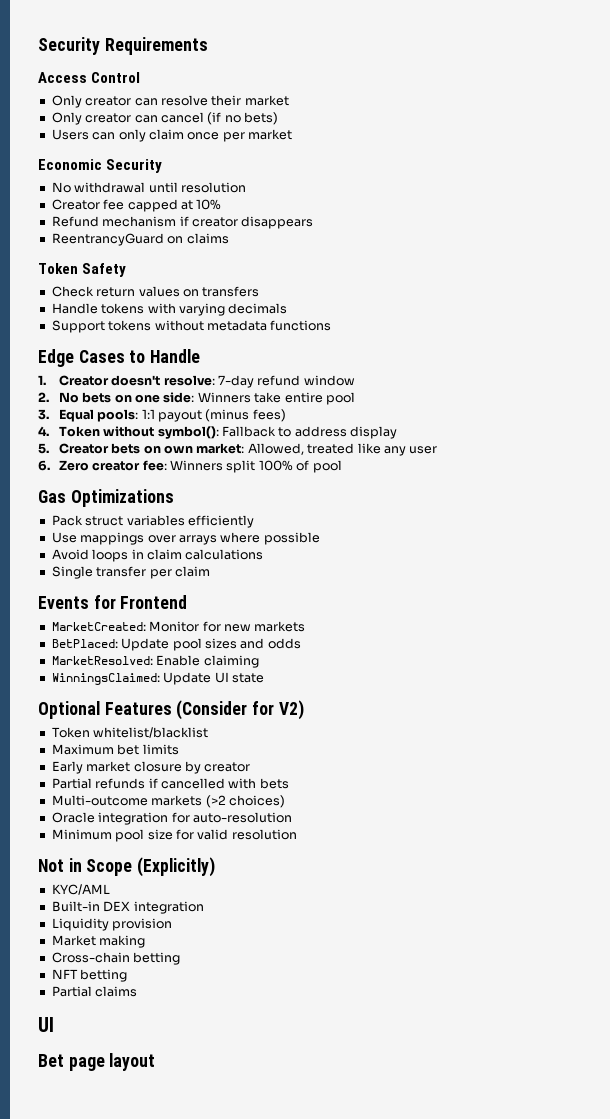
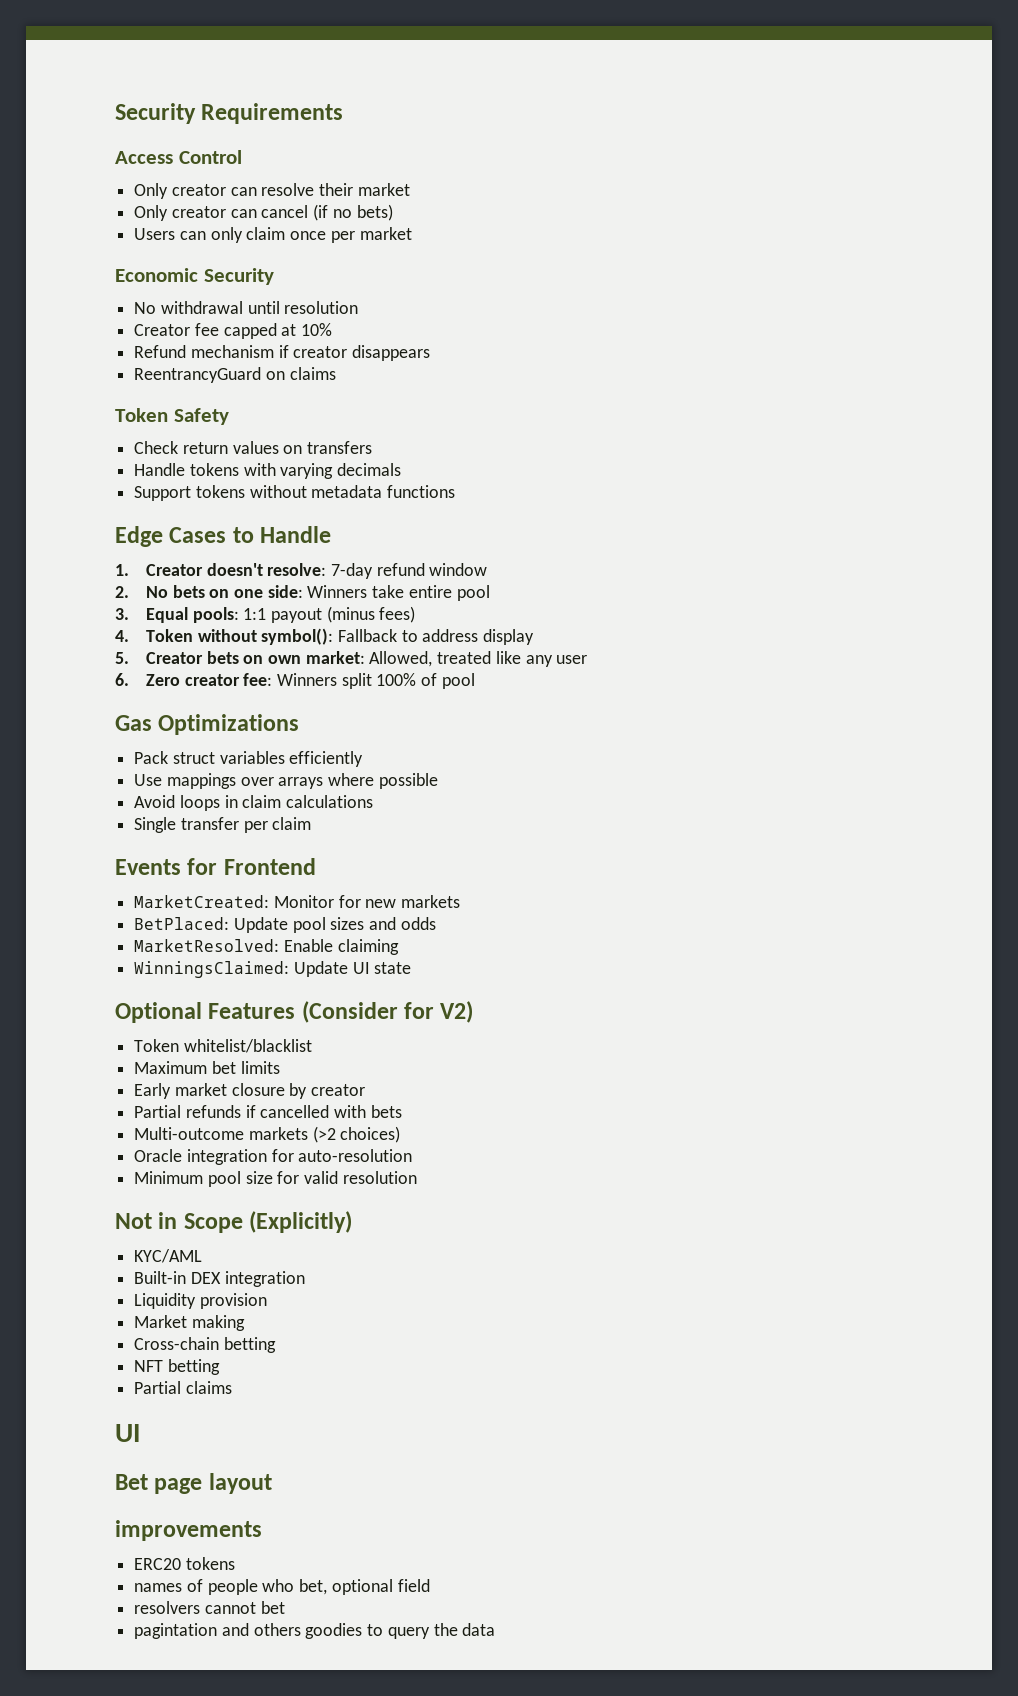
(156, 1062) none -> [115,1520,262,1541] [134,1557,235,1570] [134,1579,430,1595] [134,1601,285,1614] [134,1623,496,1639] // improvements // ERC20 tokens // names of people who bet, optional field // resolvers cannot bet // pagintation and others goodies to query the data

